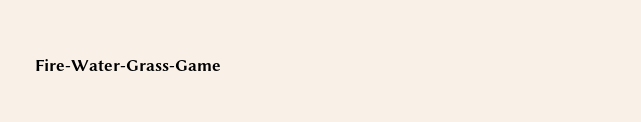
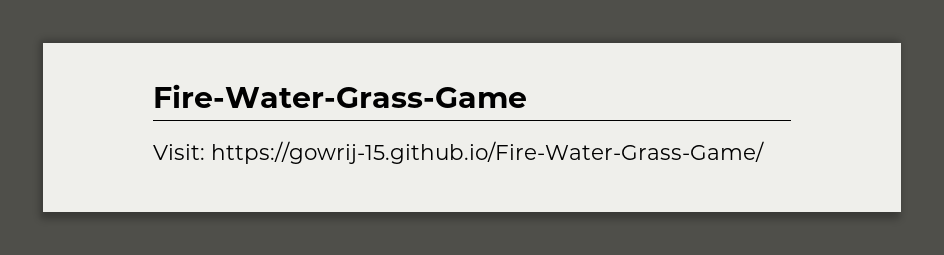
(221, 65) none -> [153,141,764,164] // Visit: https://gowrij-15.github.io/Fire-Water-Grass-Game/

